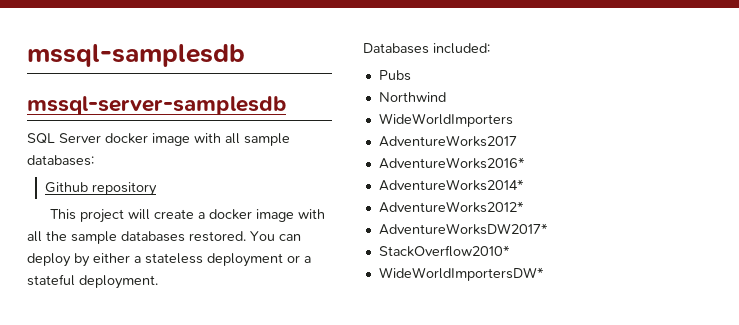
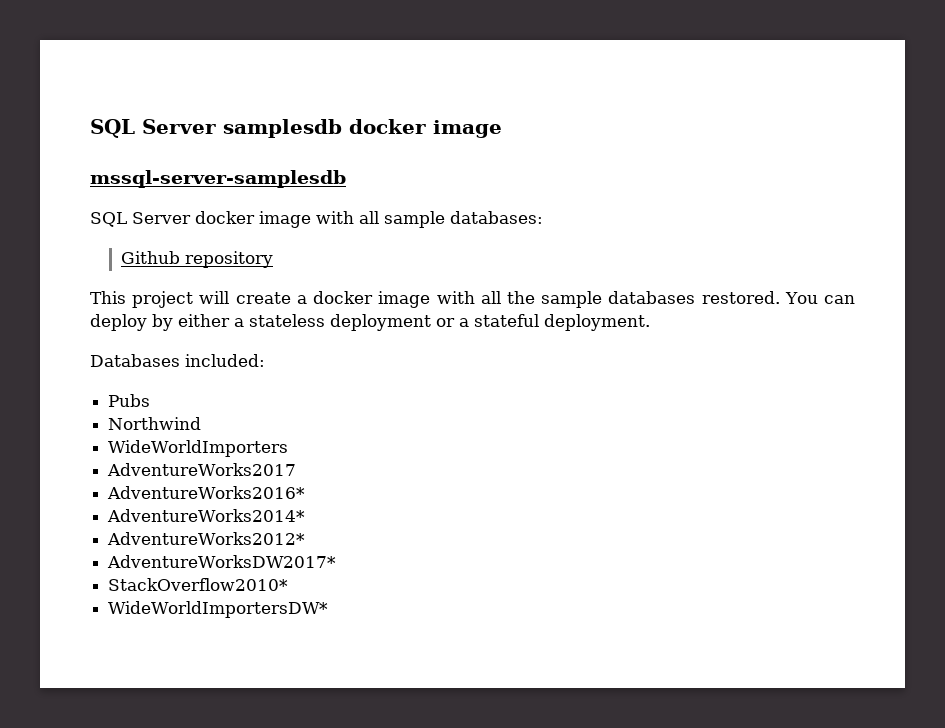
[27,44,245,67] mssql-samplesdb -> [90,119,502,138] SQL Server samplesdb docker image

